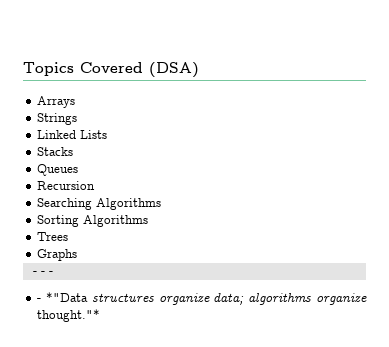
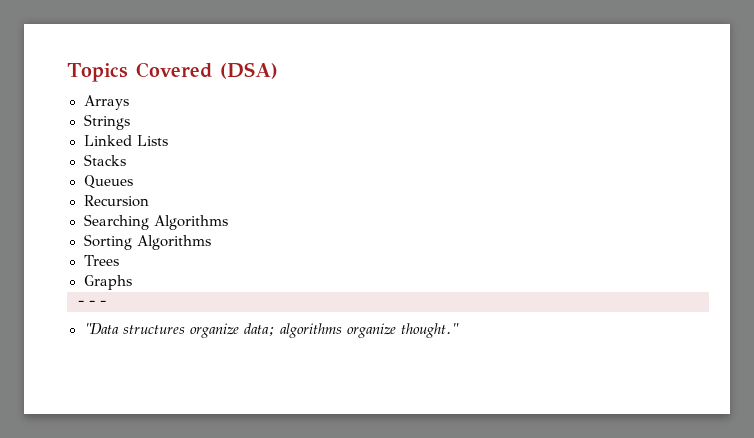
[37,292,89,302] - *"Data -> [83,323,119,335] "Data
[37,309,101,322] thought."* -> [400,323,459,338] thought."

